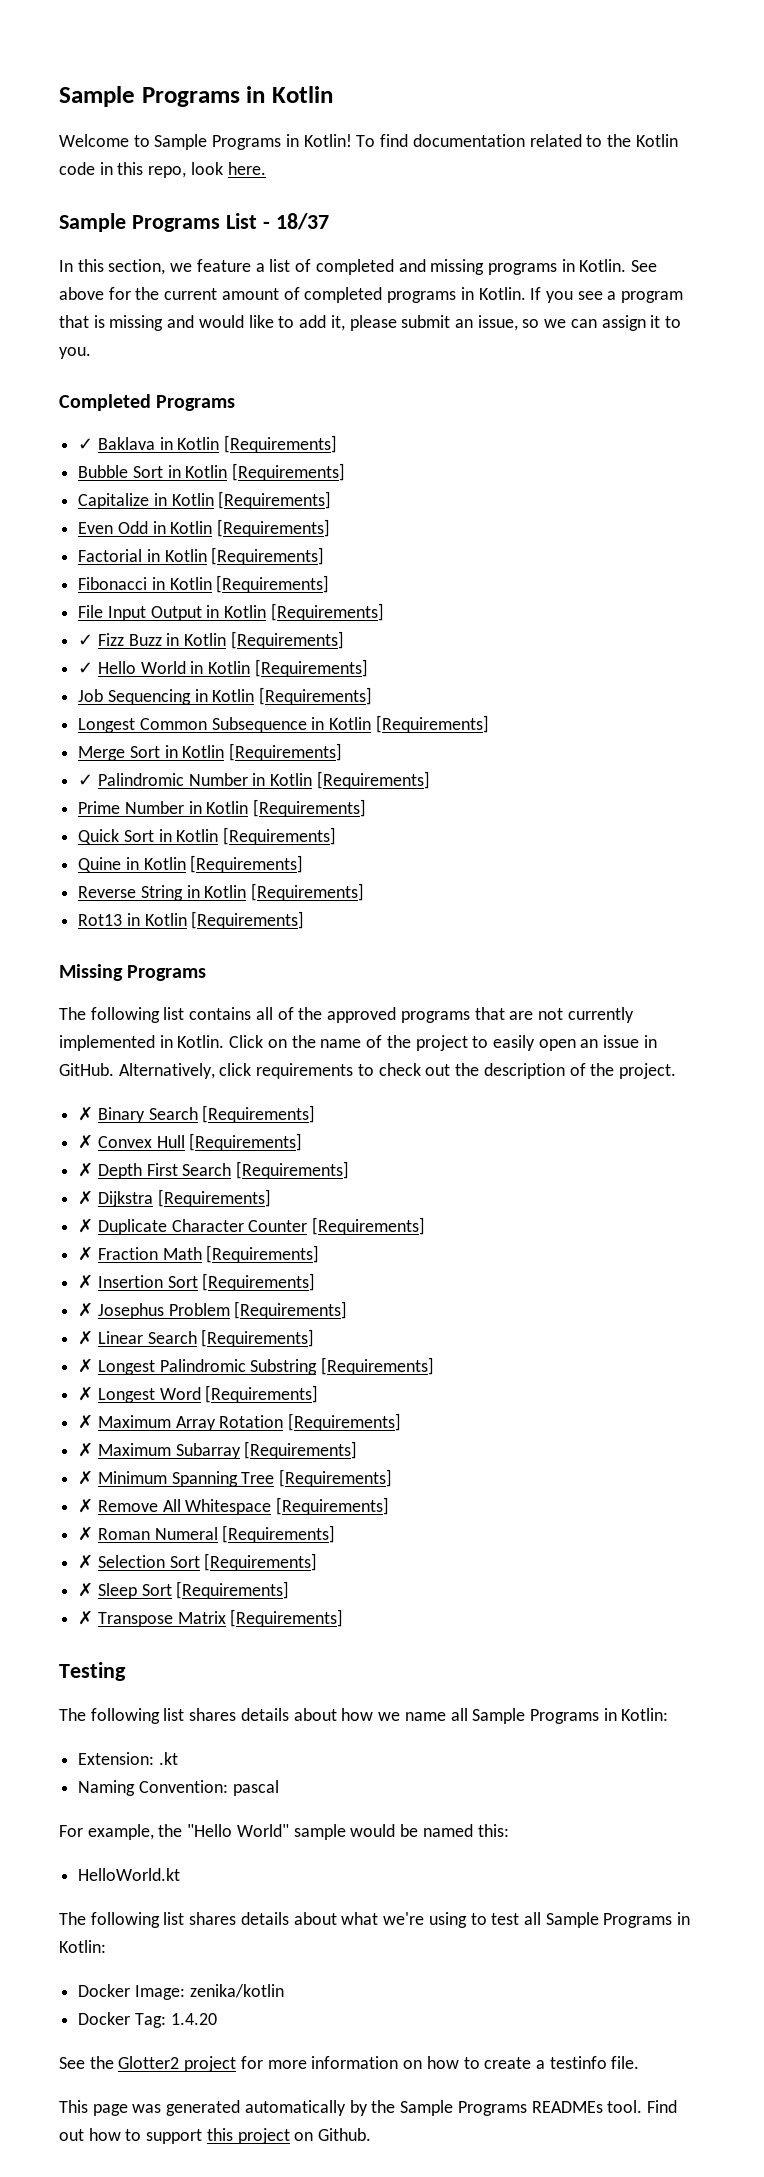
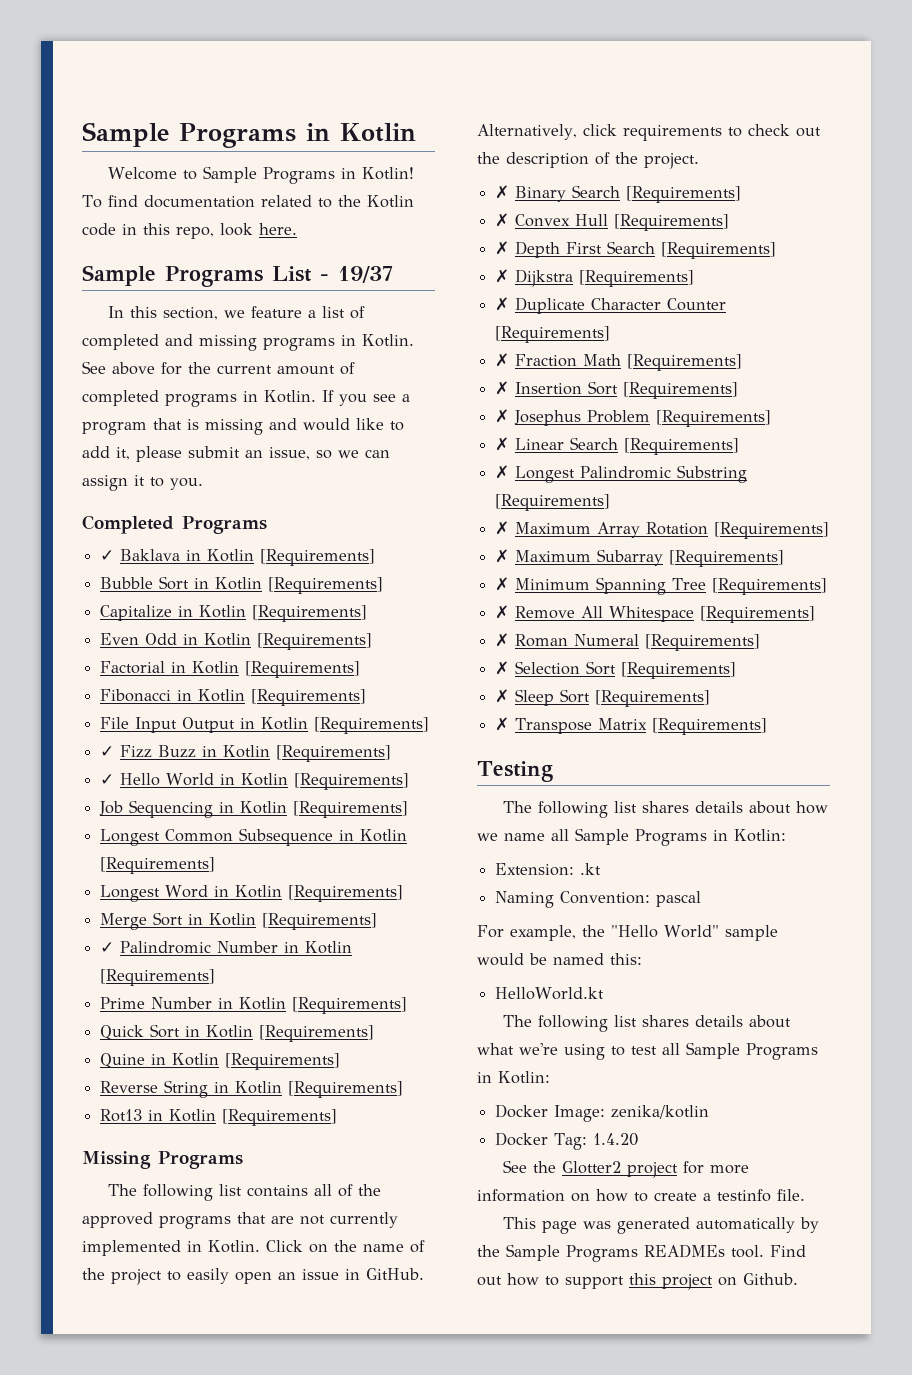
[275,213,329,230] 18/37 -> [338,266,393,283] 19/37
(489, 724) none -> [100,885,404,902] // Longest Word in Kotlin [Requirements]
[78,1385,319,1403] // ✗ Longest Word [Requirements] -> (611, 502) none

